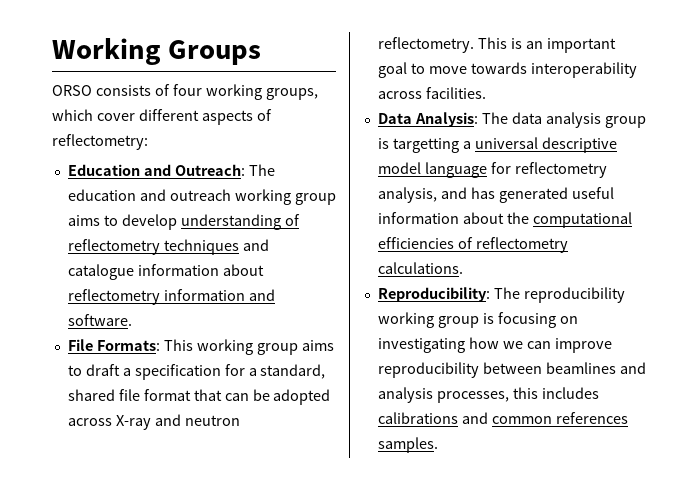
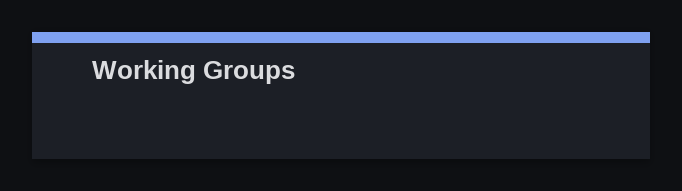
[52,84,318,100] [52,109,272,125] [52,134,148,150] [67,164,275,176] [67,189,336,205] [67,214,300,230] [67,239,269,255] [67,264,264,280] [67,289,275,305] [67,314,132,326] [67,339,334,355] [67,364,326,380] [67,389,331,405] [67,414,240,430] [377,37,616,53] [377,62,637,78] [377,87,486,99] [377,112,646,128] [377,137,617,153] [377,162,607,178] [377,187,614,203] [377,212,632,228] [377,237,568,253] [377,262,463,274] [377,287,625,303] [377,312,578,328] [377,337,612,353] [377,362,646,378] [377,387,599,403] [377,412,628,424] [377,437,438,453] // ORSO consists of four working groups, which cover different aspects of reflectometry: // Education and Outreach: The education and outreach working group aims to develop understanding of reflectometry techniques and catalogue information about reflectometry information and software. // File Formats: This working group aims to draft a specification for a standard, shared file format that can be adopted across X-ray and neutron reflectometry. This is an important goal to move towards interoperability across facilities. // Data Analysis: The data analysis group is targetting a universal descriptive model language for reflectometry analysis, and has generated useful information about the computational efficiencies of reflectometry calculations. // Reproducibility: The reproducibility working group is focusing on investigating how we can improve reproducibility between beamlines and analysis processes, this includes calibrations and common references samples. -> (296, 72) none

